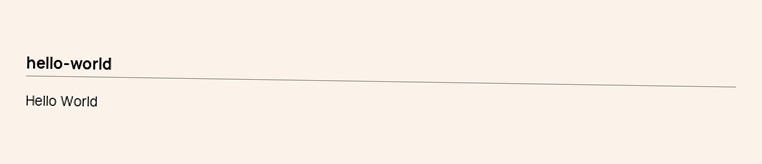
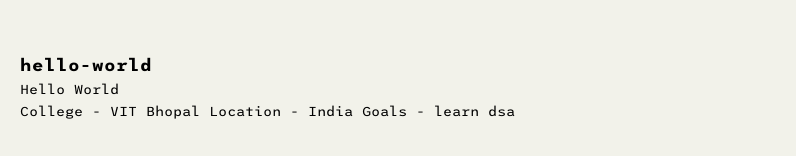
(98, 101) none -> [20,105,515,119] // College - VIT Bhopal Location - India Goals - learn dsa

